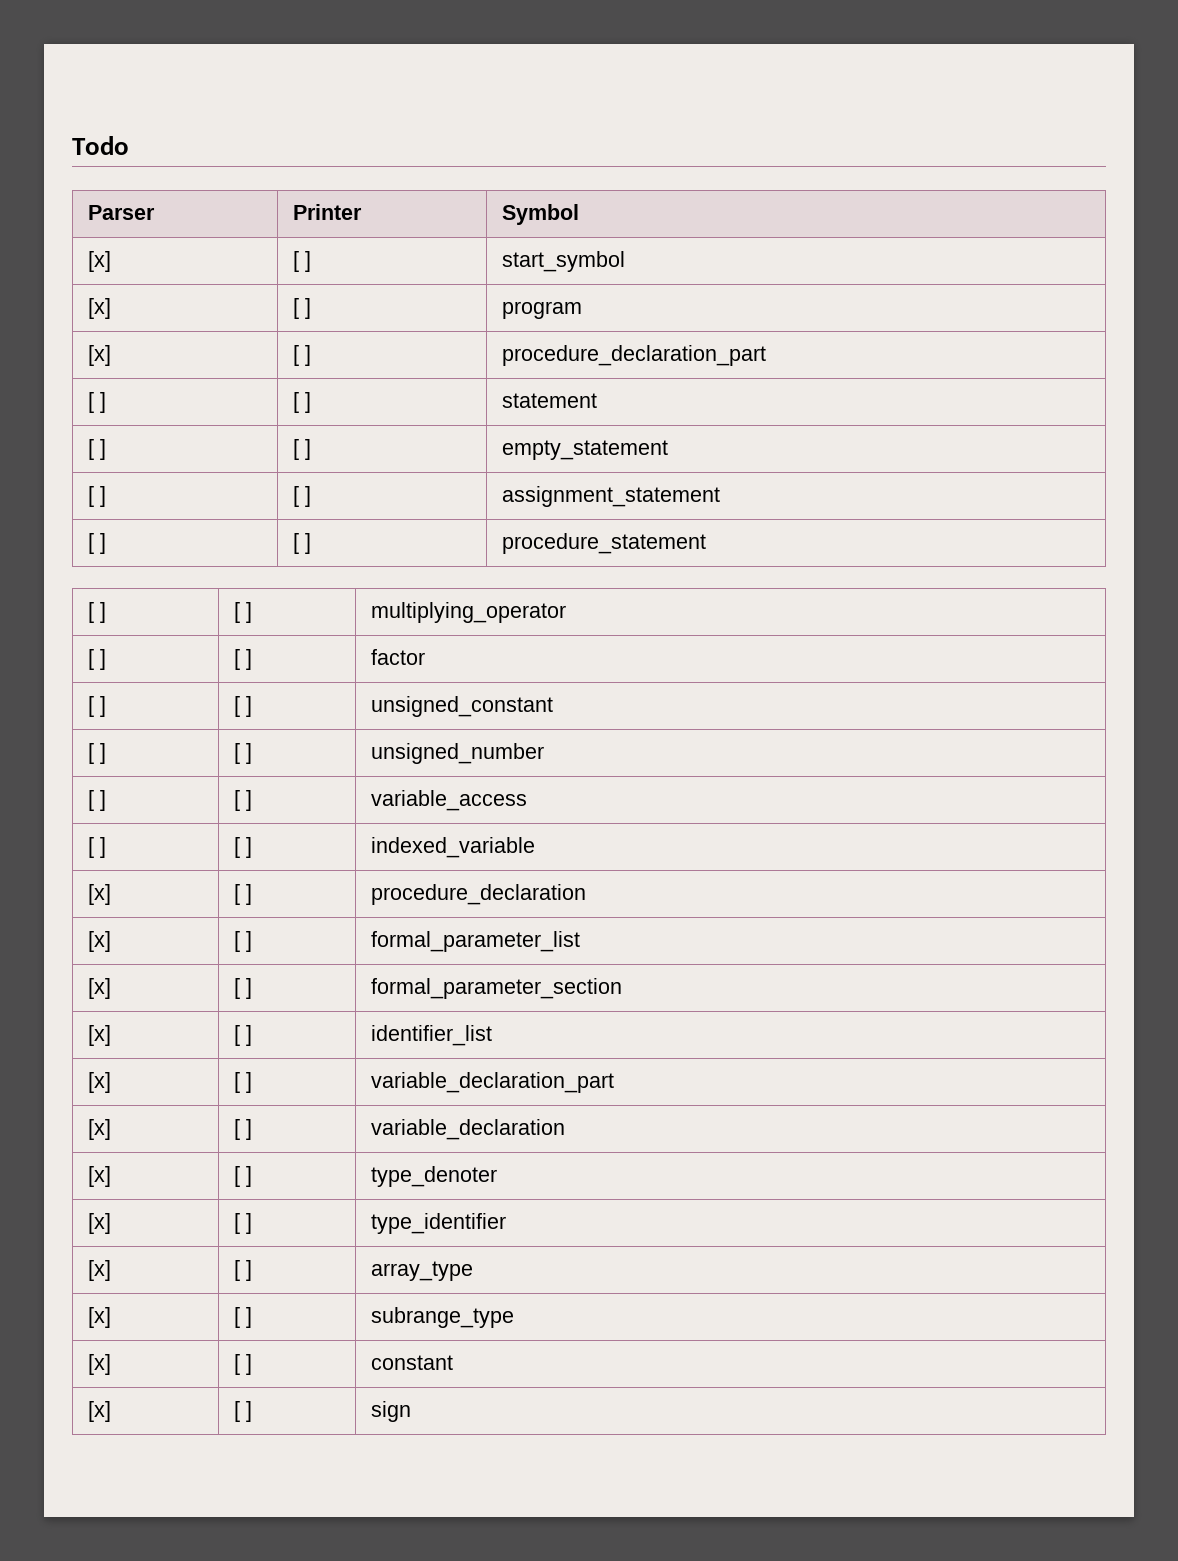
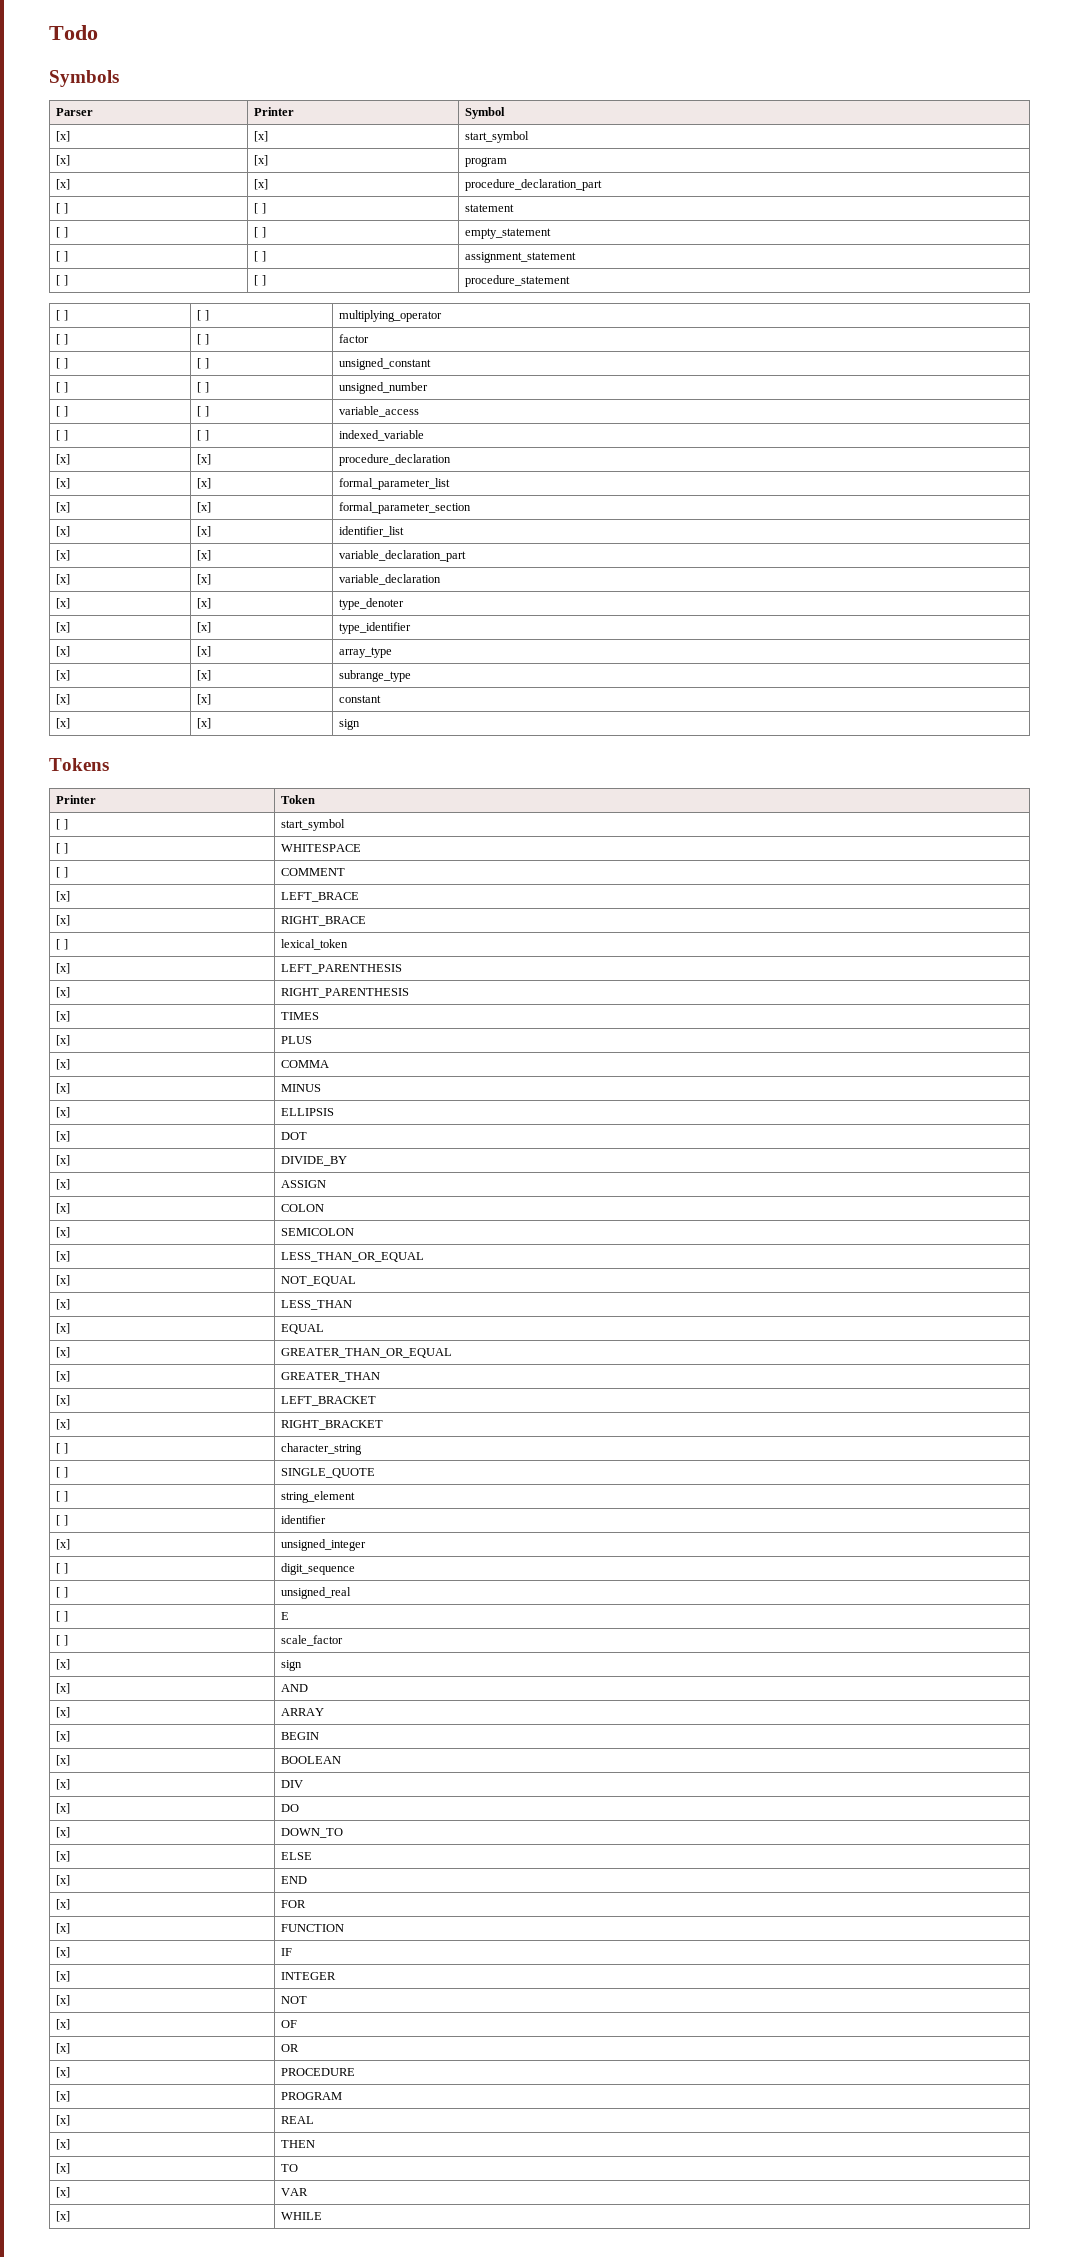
(129, 145) none -> [49,70,119,87] // Symbols
[292,251,311,272] [ ] -> [254,131,269,142] [x]
[292,298,311,319] [ ] -> [254,155,269,166] [x]
[292,345,311,366] [ ] -> [254,179,269,190] [x]
[233,884,252,905] [ ] -> [197,454,212,465] [x]
[233,931,252,952] [ ] -> [197,478,212,489] [x]
[233,978,252,999] [ ] -> [197,502,212,513] [x]
[233,1025,252,1046] [ ] -> [197,526,212,537] [x]
[233,1072,252,1093] [ ] -> [197,550,212,561] [x]
[233,1119,252,1140] [ ] -> [197,574,212,585] [x]
[233,1166,252,1187] [ ] -> [197,598,212,609] [x]
[233,1213,252,1234] [ ] -> [197,622,212,633] [x]
[233,1260,252,1281] [ ] -> [197,646,212,657] [x]
[233,1307,252,1328] [ ] -> [197,670,212,681] [x]
[233,1354,252,1375] [ ] -> [197,694,212,705] [x]
[233,1401,252,1422] [370,1401,411,1422] [ ] | sign -> [197,718,212,729] [339,719,361,730] [49,758,109,771] [56,795,97,804] [281,795,316,804] [56,819,68,830] [281,819,346,831] [56,843,68,854] [281,844,362,852] [56,867,68,878] [281,868,346,876] [56,891,71,902] [281,892,360,902] [56,915,71,926] [281,916,367,926] [56,939,68,950] [281,939,349,950] [56,963,71,974] [281,964,403,974] [56,987,71,998] [281,988,410,998] [56,1011,71,1022] [281,1012,320,1020] [56,1035,71,1046] [281,1036,313,1044] [56,1059,71,1070] [281,1060,330,1068] [56,1083,71,1094] [281,1084,322,1092] [56,1107,71,1118] [281,1108,335,1116] [56,1131,71,1142] [281,1132,308,1140] [56,1155,71,1166] [281,1156,348,1166] [56,1179,71,1190] [281,1180,327,1188] [56,1203,71,1214] [281,1204,325,1212] [56,1227,71,1238] [281,1228,355,1236] [56,1251,71,1262] [281,1252,425,1262] [56,1275,71,1286] [281,1276,357,1286] [56,1299,71,1310] [281,1300,353,1310] [56,1323,71,1334] [281,1324,325,1334] [56,1347,71,1358] [281,1348,453,1358] [56,1371,71,1382] [281,1372,381,1382] [56,1395,71,1406] [281,1396,377,1406] [56,1419,71,1430] [281,1420,384,1430] [56,1443,68,1454] [281,1443,363,1455] [56,1467,68,1478] [281,1468,376,1478] [56,1491,68,1502] [281,1491,356,1503] [56,1515,68,1526] [281,1515,327,1524] [56,1539,71,1550] [281,1539,367,1551] [56,1563,68,1574] [281,1563,356,1575] [56,1587,68,1598] [281,1587,352,1599] [56,1611,68,1622] [281,1612,290,1620] [56,1635,68,1646] [281,1635,344,1646] [56,1659,71,1670] [281,1660,303,1671] [56,1683,71,1694] [281,1684,309,1692] [56,1707,71,1718] [281,1708,325,1716] [56,1731,71,1742] [281,1732,320,1740] [56,1755,71,1766] [281,1756,342,1764] [56,1779,71,1790] [281,1780,304,1788] [56,1803,71,1814] [281,1804,300,1812] [56,1827,71,1838] [281,1828,344,1838] [56,1851,71,1862] [281,1852,313,1860] [56,1875,71,1886] [281,1876,308,1884] [56,1899,71,1910] [281,1900,307,1908] [56,1923,71,1934] [281,1924,345,1932] [56,1947,71,1958] [281,1948,293,1956] [56,1971,71,1982] [281,1972,337,1980] [56,1995,71,2006] [281,1996,308,2004] [56,2019,71,2030] [281,2020,298,2028] [56,2043,71,2054] [281,2044,300,2052] [56,2067,71,2078] [281,2068,356,2076] [56,2091,71,2102] [281,2092,343,2100] [56,2115,71,2126] [281,2116,315,2124] [56,2139,71,2150] [281,2140,316,2148] [56,2163,71,2174] [281,2164,299,2172] [56,2187,71,2198] [281,2188,309,2196] [56,2211,71,2222] [281,2212,323,2220] [x] | sign // Tokens // Printer | Token // [ ] | start_symbol // [ ] | WHITESPACE // [ ] | COMMENT // [x] | LEFT_BRACE // [x] | RIGHT_BRACE // [ ] | lexical_token // [x] | LEFT_PARENTHESIS // [x] | RIGHT_PARENTHESIS // [x] | TIMES // [x] | PLUS // [x] | COMMA // [x] | MINUS // [x] | ELLIPSIS // [x] | DOT // [x] | DIVIDE_BY // [x] | ASSIGN // [x] | COLON // [x] | SEMICOLON // [x] | LESS_THAN_OR_EQUAL // [x] | NOT_EQUAL // [x] | LESS_THAN // [x] | EQUAL // [x] | GREATER_THAN_OR_EQUAL // [x] | GREATER_THAN // [x] | LEFT_BRACKET // [x] | RIGHT_BRACKET // [ ] | character_string // [ ] | SINGLE_QUOTE // [ ] | string_element // [ ] | identifier // [x] | unsigned_integer // [ ] | digit_sequence // [ ] | unsigned_real // [ ] | E // [ ] | scale_factor // [x] | sign // [x] | AND // [x] | ARRAY // [x] | BEGIN // [x] | BOOLEAN // [x] | DIV // [x] | DO // [x] | DOWN_TO // [x] | ELSE // [x] | END // [x] | FOR // [x] | FUNCTION // [x] | IF // [x] | INTEGER // [x] | NOT // [x] | OF // [x] | OR // [x] | PROCEDURE // [x] | PROGRAM // [x] | REAL // [x] | THEN // [x] | TO // [x] | VAR // [x] | WHILE

